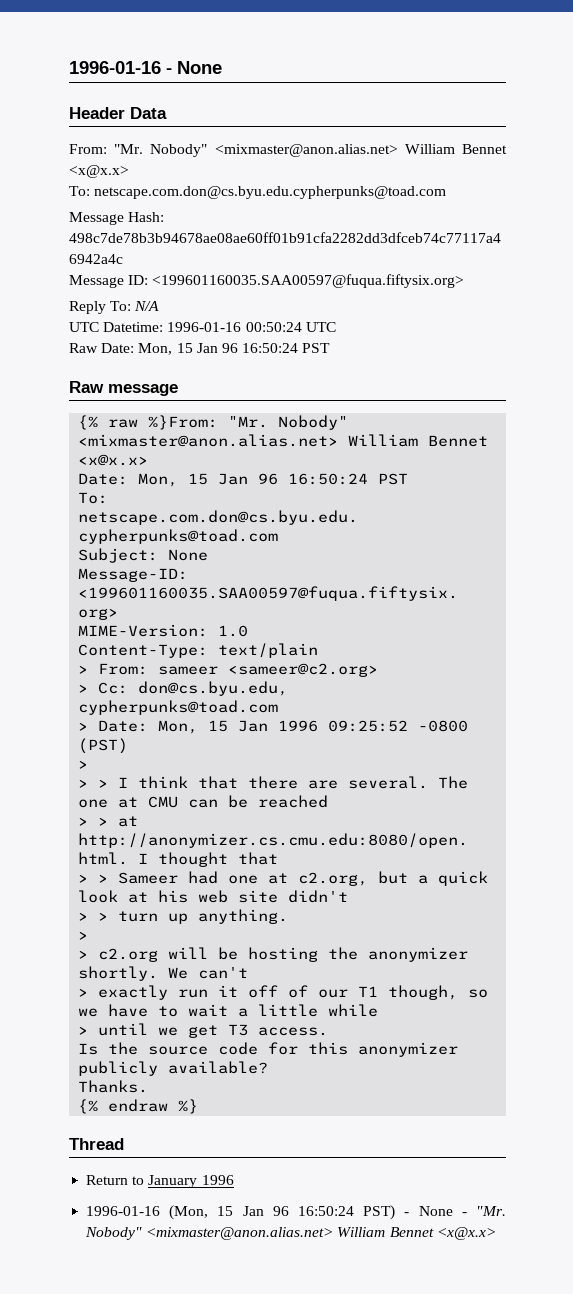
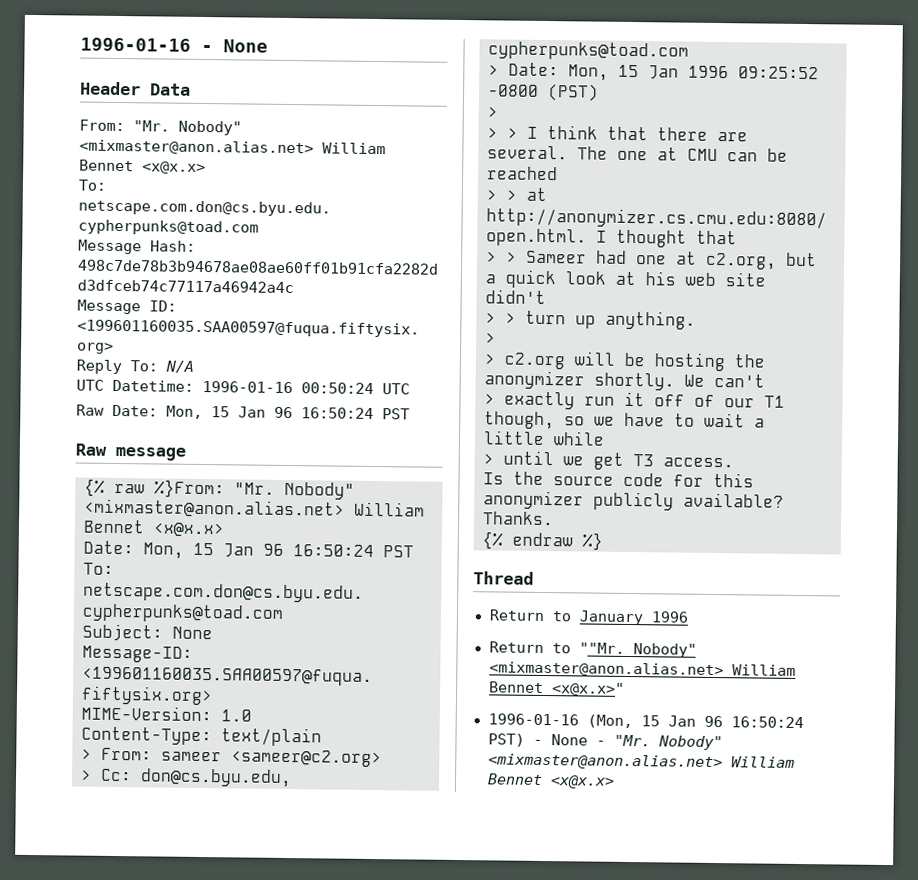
(234, 1180) none -> [488,641,697,658] [488,661,796,678] [488,681,625,696] // Return to ""Mr. Nobody" <mixmaster@anon.alias.net> William Bennet <x@x.x>"

